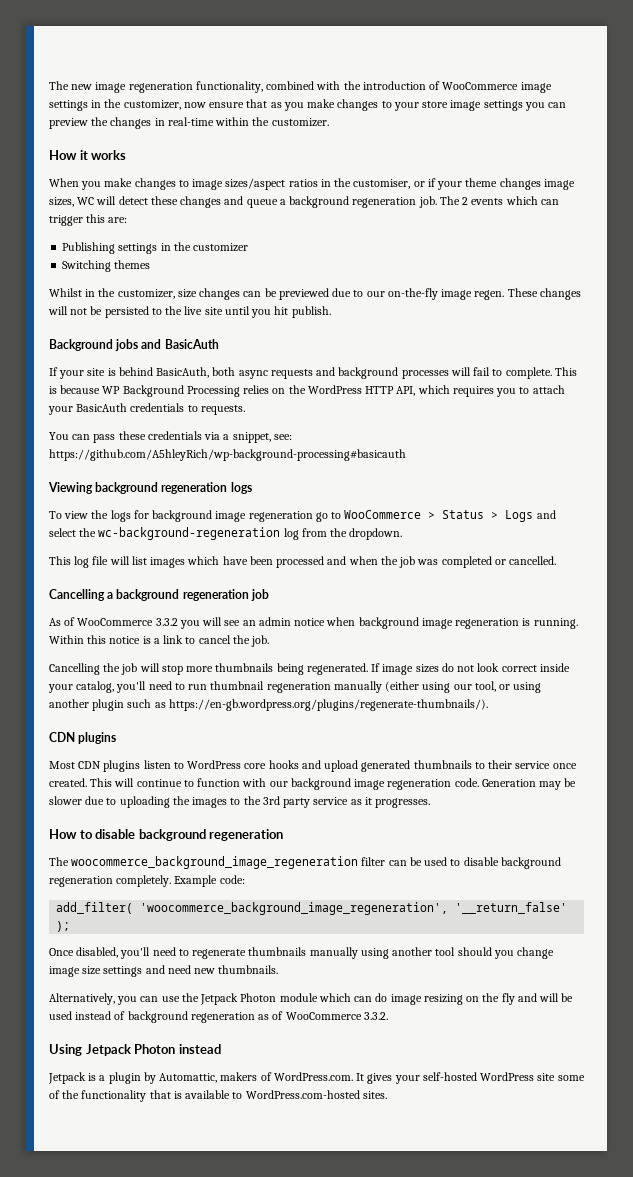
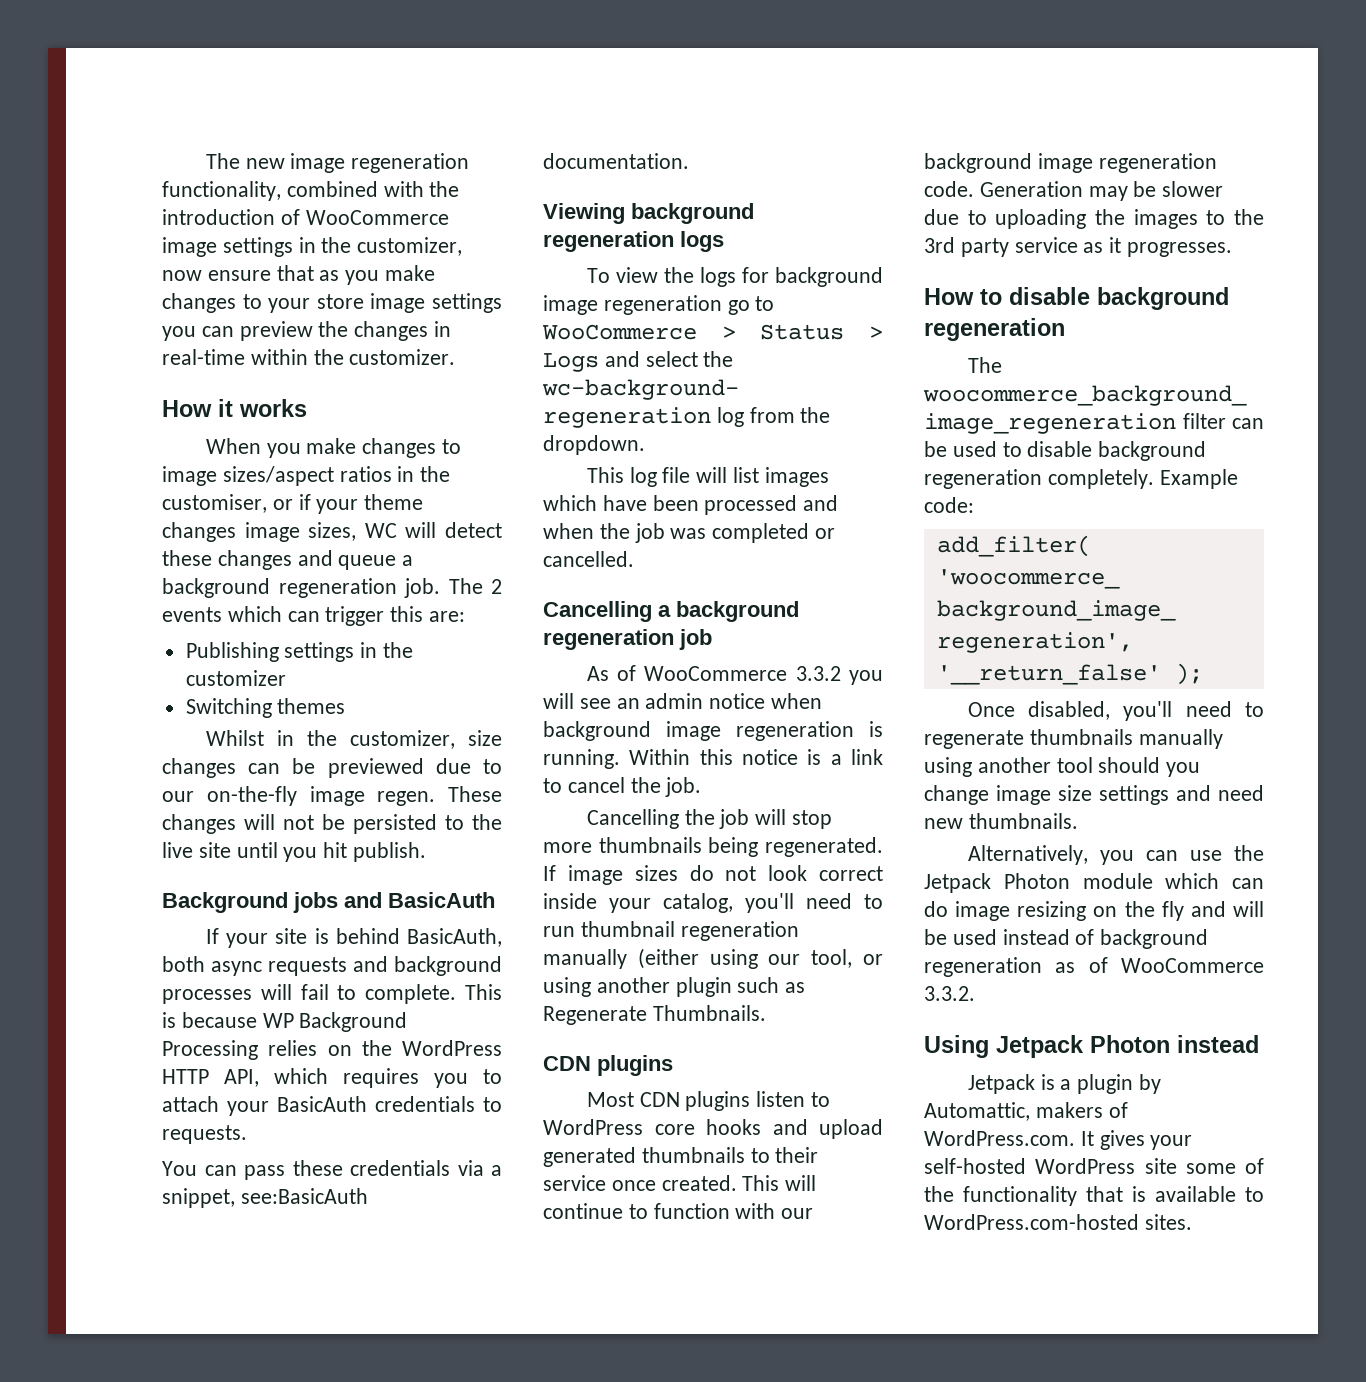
[273,434,292,440] [49,449,406,461] see: https://github.com/A5hleyRich/wp-background-processing#basicauth -> [240,1188,368,1204] [543,153,689,169] see:BasicAuth documentation.
[168,699,488,711] https://en-gb.wordpress.org/plugins/regenerate-thumbnails/). -> [543,1005,766,1025] Regenerate Thumbnails.

